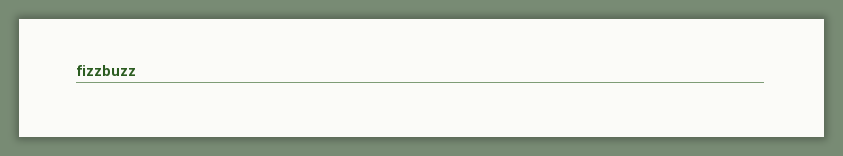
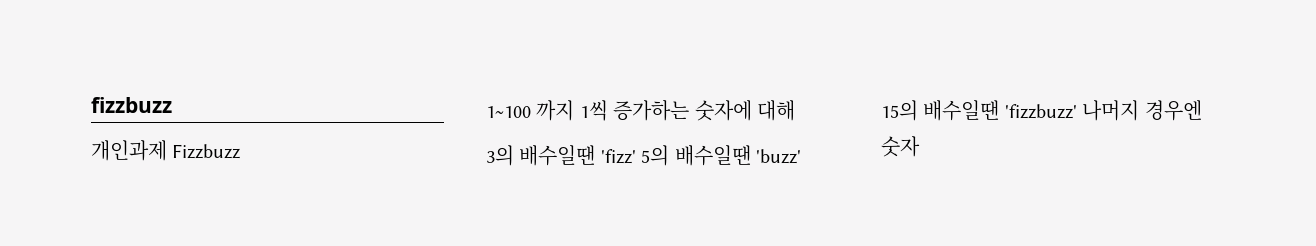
(136, 70) none -> [91,140,241,161] [486,100,795,121] [486,145,801,166] [881,100,1202,121] [881,136,920,157] // 개인과제 Fizzbuzz // 1~100 까지 1씩 증가하는 숫자에 대해 // 3의 배수일땐 'fizz' 5의 배수일땐 'buzz' 15의 배수일땐 'fizzbuzz' 나머지 경우엔 숫자

